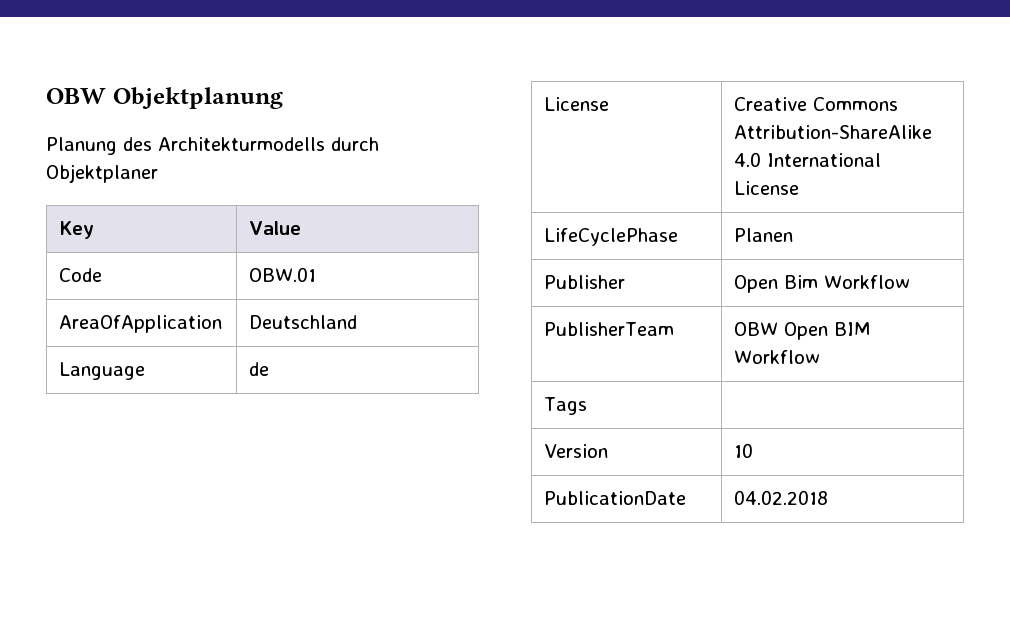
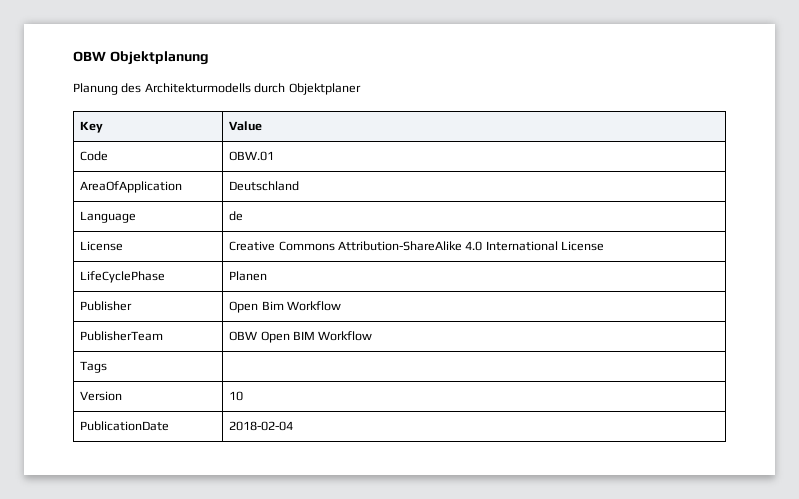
[734,490,829,505] 04.02.2018 -> [229,421,294,431] 2018-02-04

